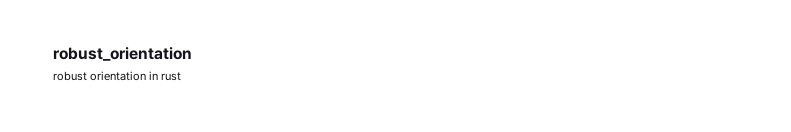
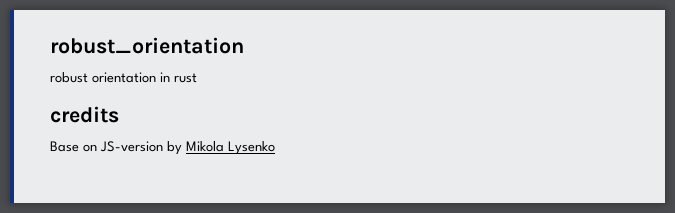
(182, 76) none -> [50,106,119,123] [50,141,275,155] // credits // Base on JS-version by Mikola Lysenko

